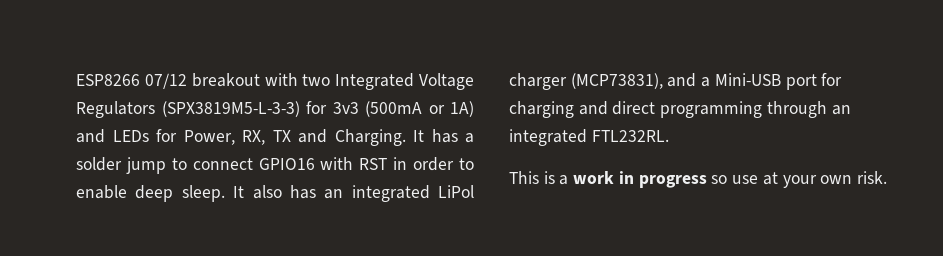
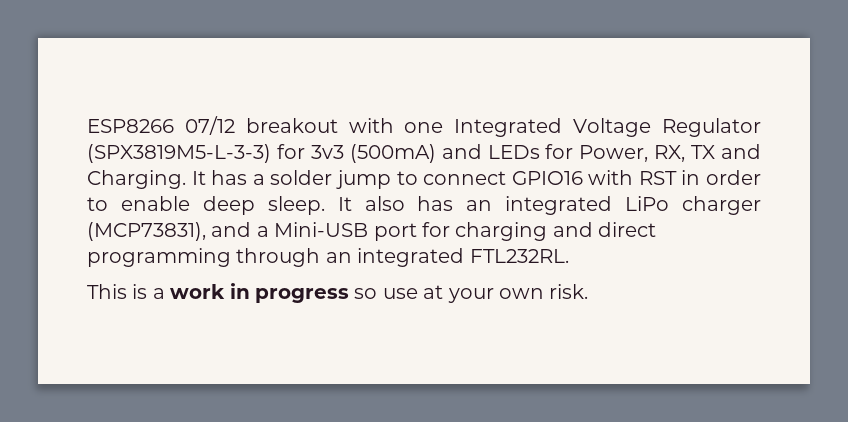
[302,74,331,86] two -> [404,122,444,133] one
[76,101,155,118] Regulators -> [661,118,761,137] Regulator
[365,101,474,117] (500mA or 1A) -> [349,144,436,163] (500mA)
[438,185,474,198] LiPol -> [625,196,670,211] LiPo

